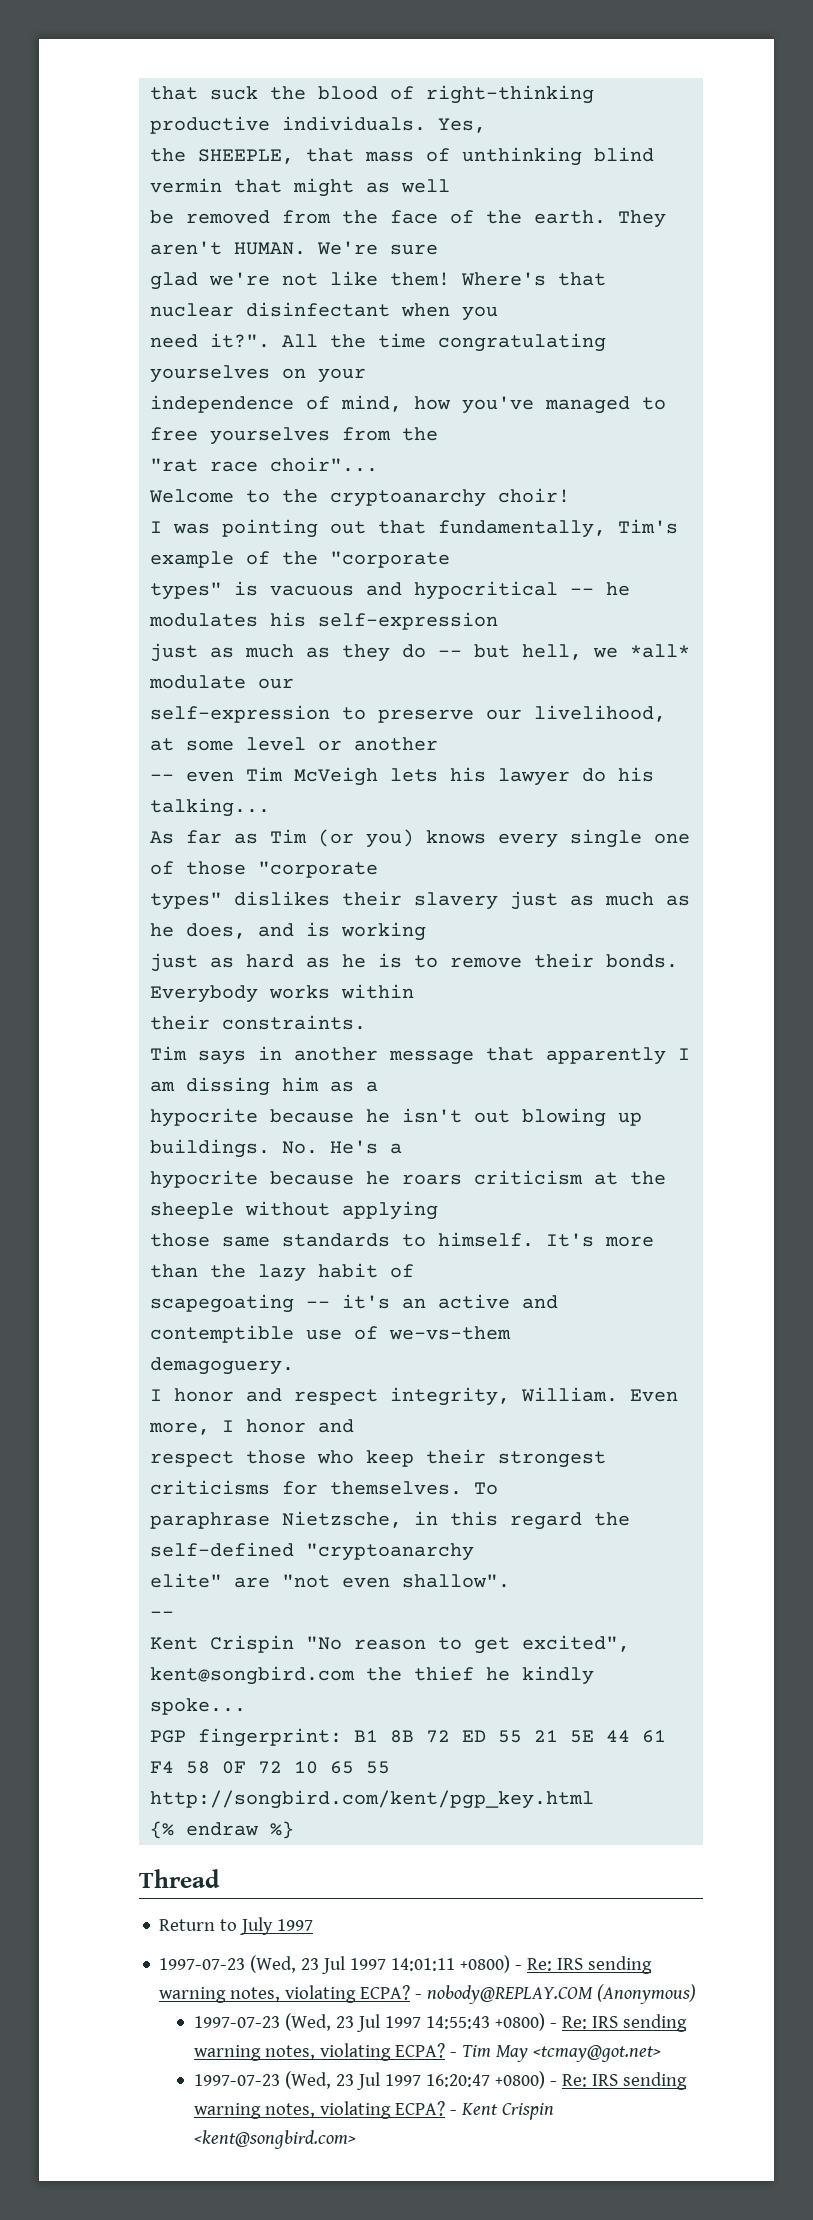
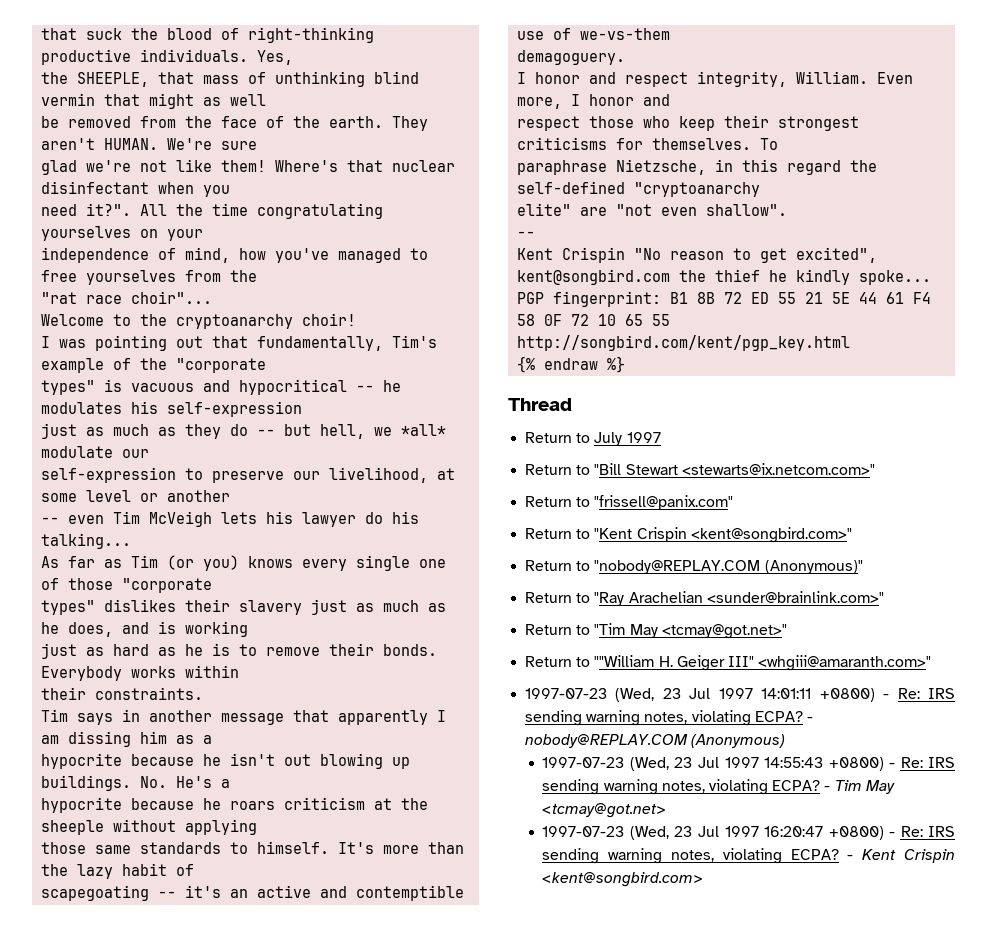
(314, 1925) none -> [525,463,875,475] [525,495,734,510] [525,527,852,543] [525,560,863,574] [525,591,884,606] [525,623,787,639] [525,655,932,671] // Return to "Bill Stewart <stewarts@ix.netcom.com>" // Return to "frissell@panix.com" // Return to "Kent Crispin <kent@songbird.com>" // Return to "nobody@REPLAY.COM (Anonymous)" // Return to "Ray Arachelian <sunder@brainlink.com>" // Return to "Tim May <tcmay@got.net>" // Return to ""William H. Geiger III" <whgiii@amaranth.com>"

